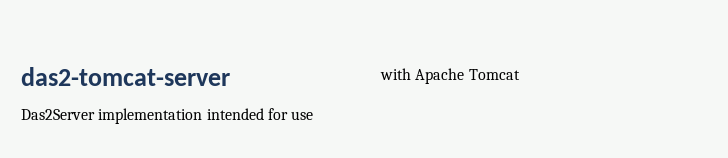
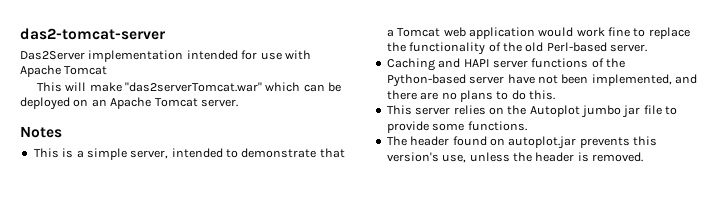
(520, 74) none -> [36,82,342,92] [20,97,238,110] [20,126,62,138] [33,148,345,160] [386,27,690,39] [386,42,647,55] [386,58,625,71] [386,74,697,87] [386,90,555,102] [386,105,678,118] [386,121,527,133] [386,136,657,149] [386,152,643,163] // This will make "das2serverTomcat.war" which can be deployed on an Apache Tomcat server. // Notes // This is a simple server, intended to demonstrate that a Tomcat web application would work fine to replace the functionality of the old Perl-based server. // Caching and HAPI server functions of the Python-based server have not been implemented, and there are no plans to do this. // This server relies on the Autoplot jumbo jar file to provide some functions. // The header found on autoplot.jar prevents this version's use, unless the header is removed.

